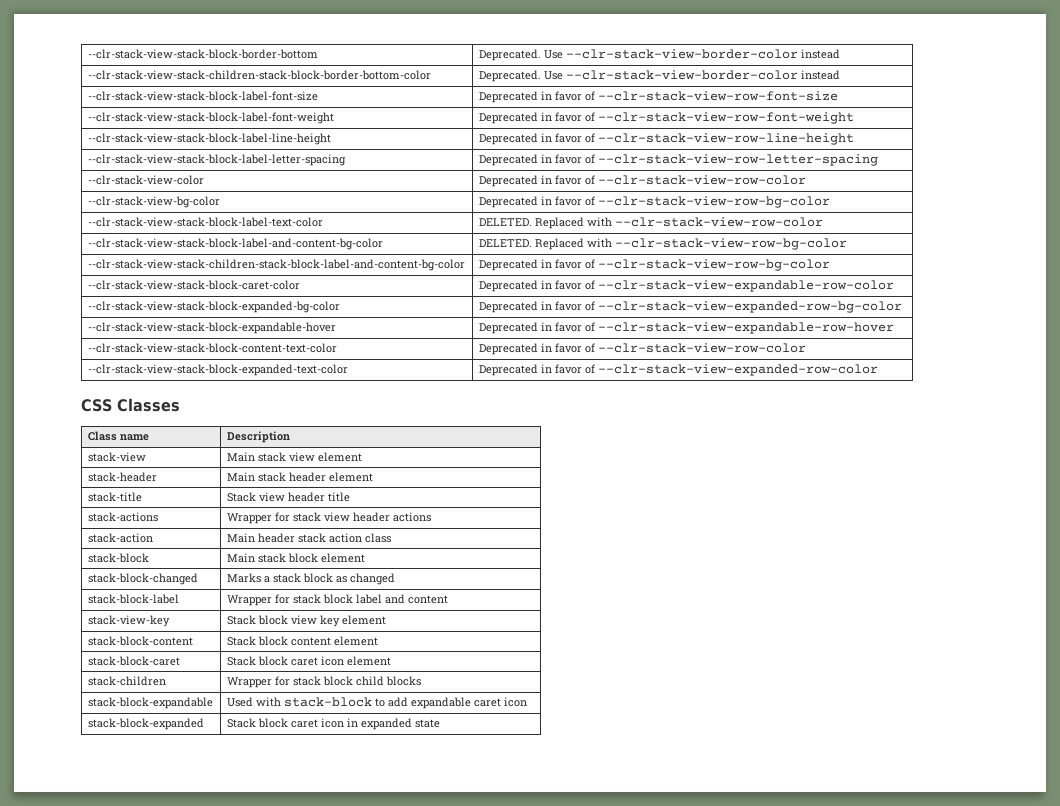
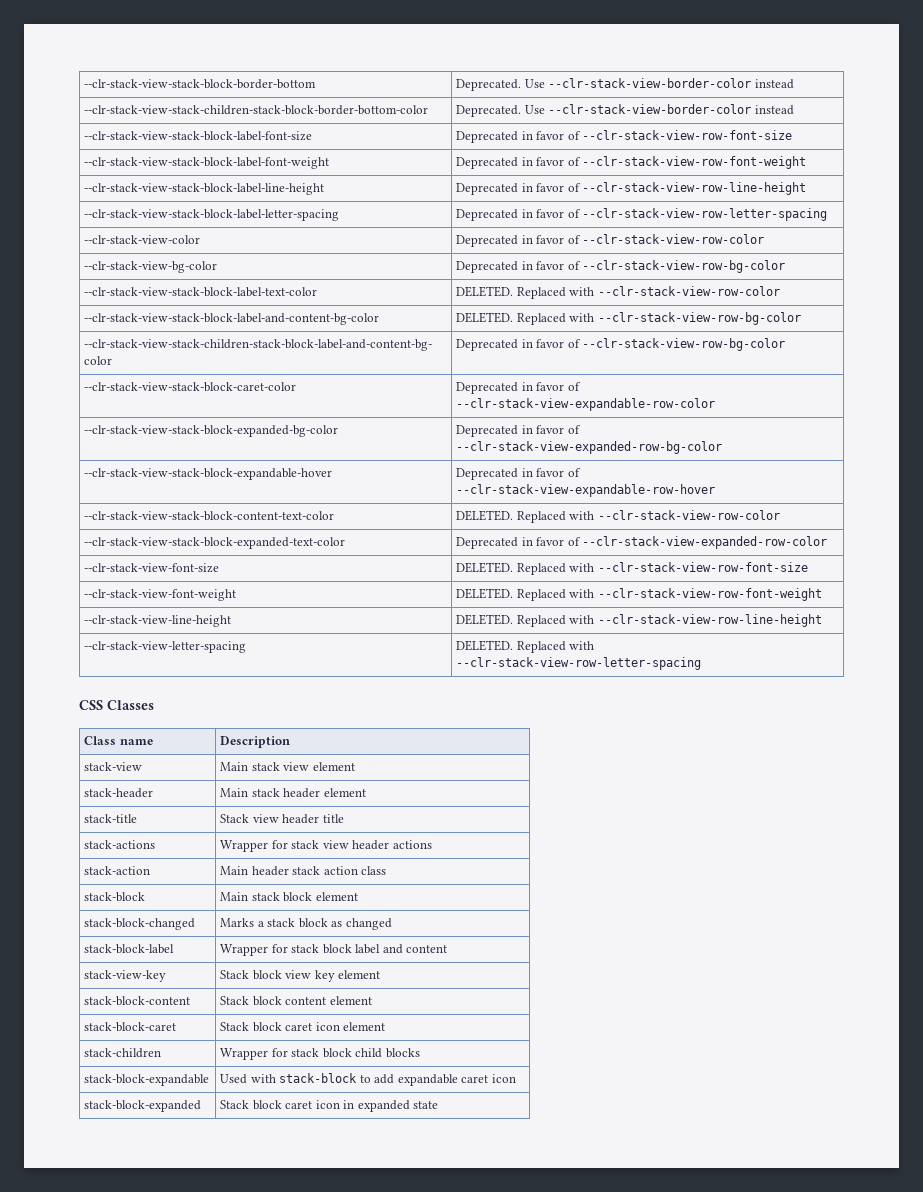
[478,343,595,355] Deprecated in favor of -> [456,510,595,523] DELETED. Replaced with
(878, 370) none -> [84,563,220,573] [456,562,808,575] [84,589,237,601] [456,588,822,601] [84,615,232,627] [456,614,822,627] [84,641,247,653] [456,640,595,653] [456,657,702,670] // --clr-stack-view-font-size | DELETED. Replaced with --clr-stack-view-row-font-size // --clr-stack-view-font-weight | DELETED. Replaced with --clr-stack-view-row-font-weight // --clr-stack-view-line-height | DELETED. Replaced with --clr-stack-view-row-line-height // --clr-stack-view-letter-spacing | DELETED. Replaced with --clr-stack-view-row-letter-spacing

